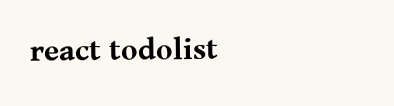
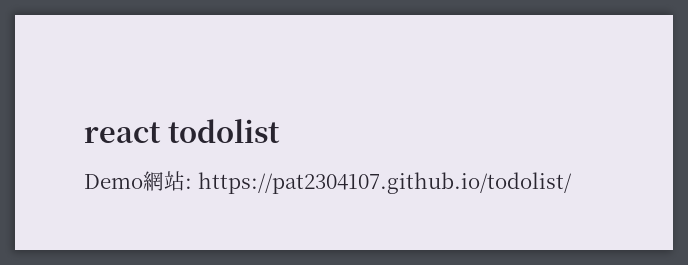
(220, 47) none -> [84,171,572,194] // Demo網站: https://pat2304107.github.io/todolist/

